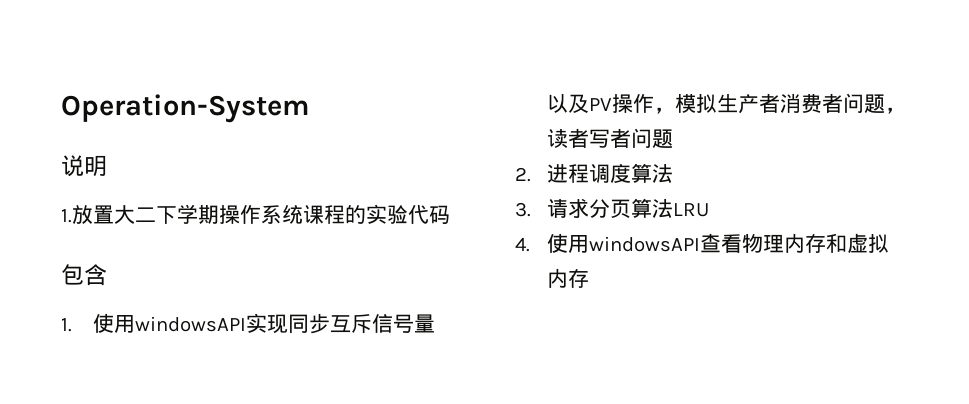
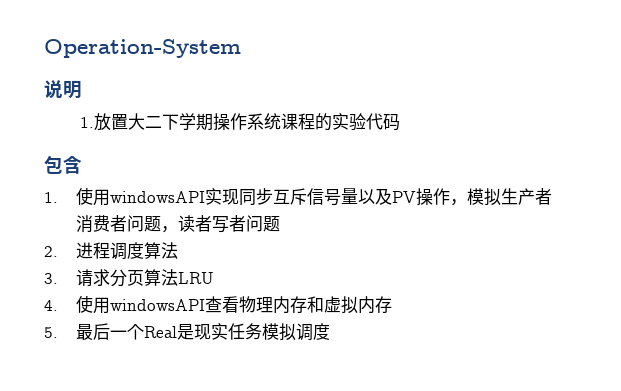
(589, 278) none -> [44,323,330,341] // 5.最后一个Real是现实任务模拟调度

